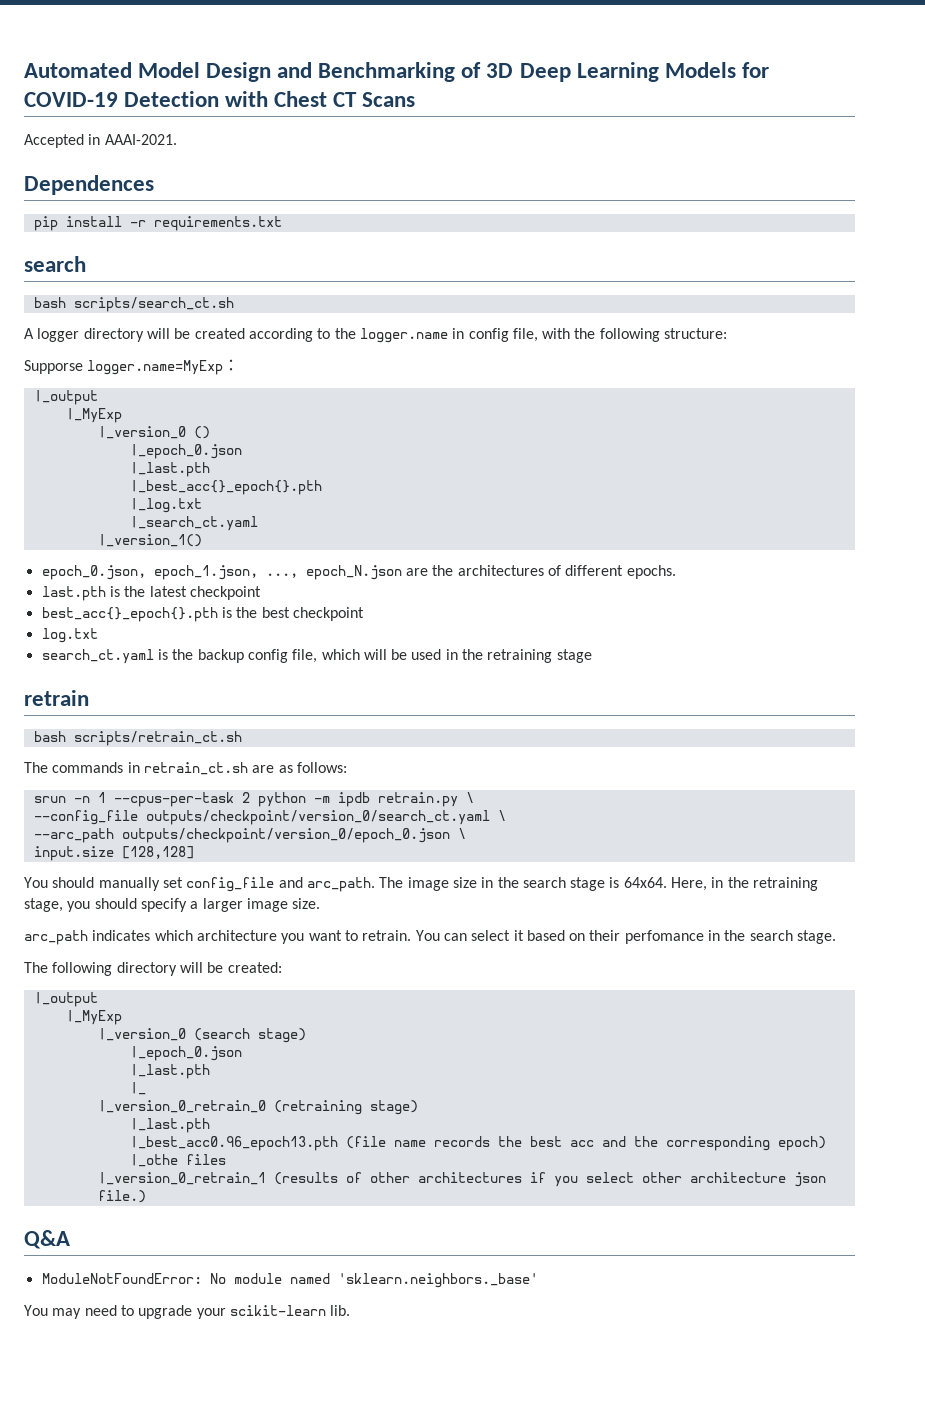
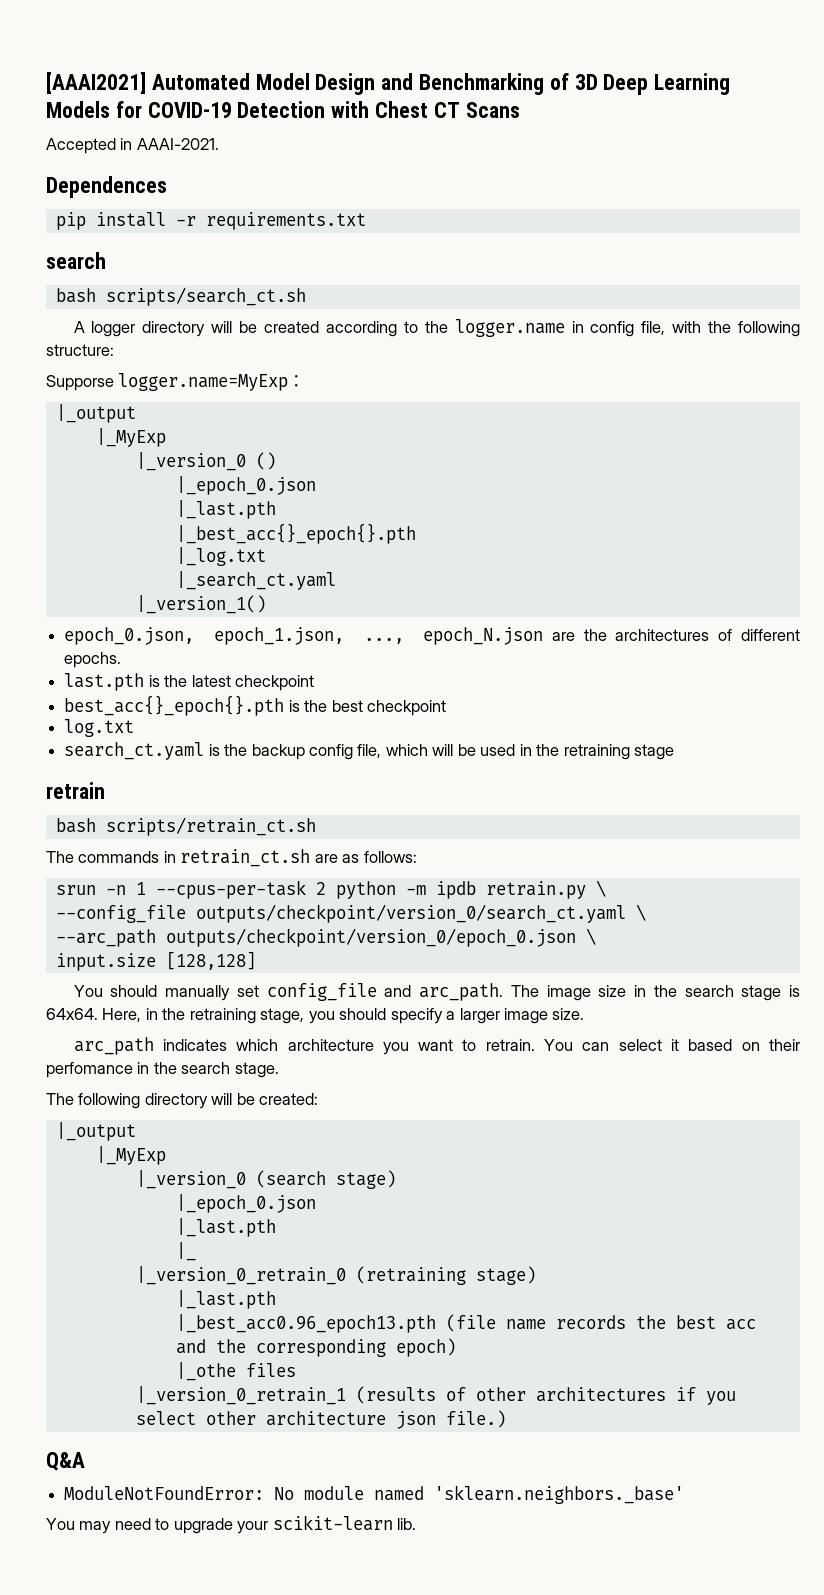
(24, 70) none -> [46,72,146,94] [AAAI2021]

